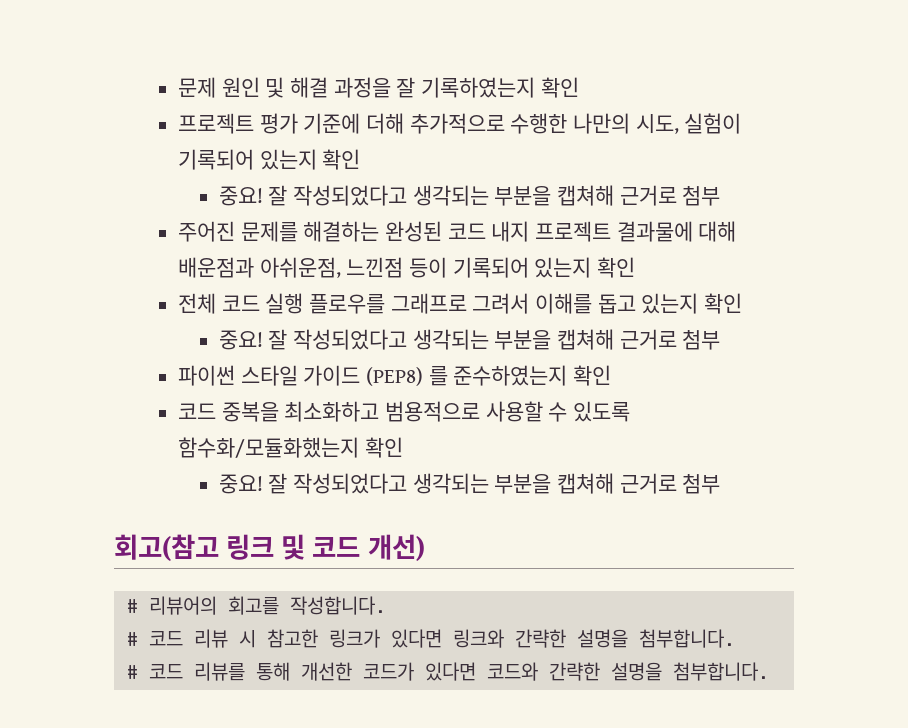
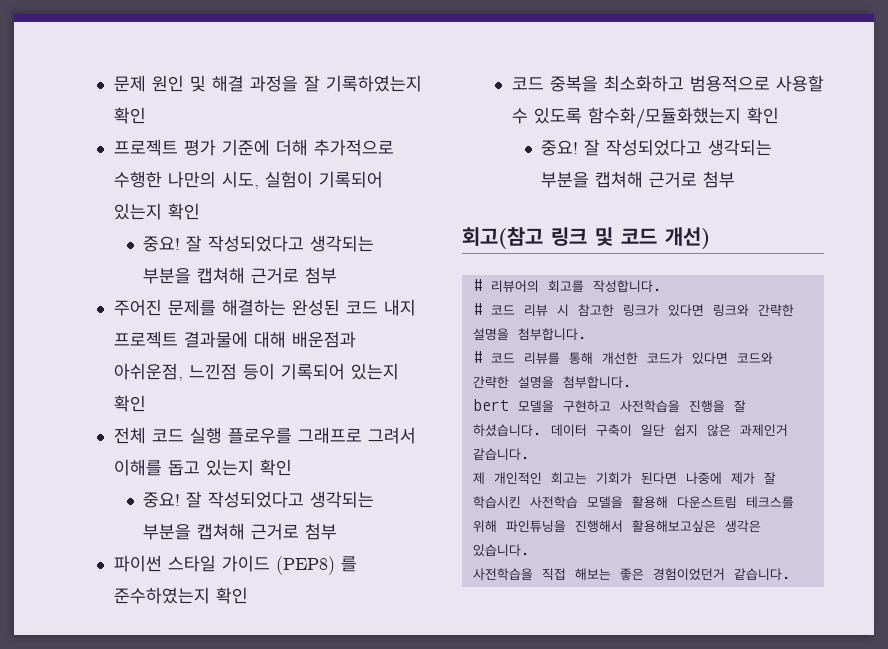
(769, 671) none -> [472,399,746,413] [472,424,788,437] [472,448,530,461] [472,472,776,485] [472,496,794,509] [472,520,761,533] [472,544,530,557] [472,568,791,581] // bert 모델을 구현하고 사전학습을 진행을 잘 하셨습니다. 데이터 구축이 일단 쉽지 않은 과제인거 같습니다. // 제 개인적인 회고는 기회가 된다면 나중에 제가 잘 학습시킨 사전학습 모델을 활용해 다운스트림 테크스를 위해 파인튜닝을 진행해서 활용해보고싶은 생각은 있습니다. // 사전학습을 직접 해보는 좋은 경험이었던거 같습니다.

